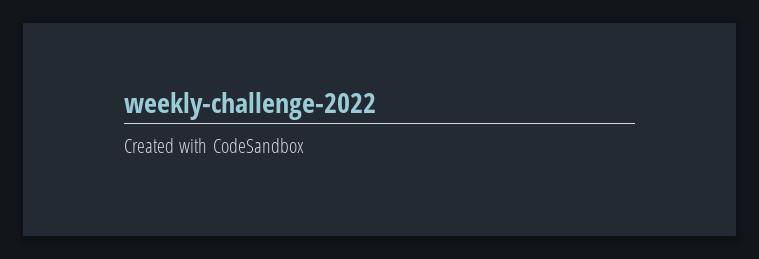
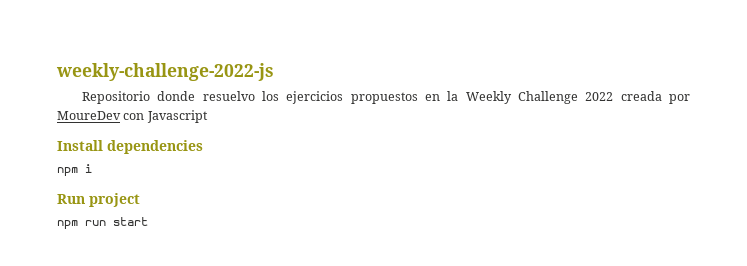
[124,92,376,120] [124,138,304,153] weekly-challenge-2022 // Created with CodeSandbox -> [56,63,274,81] [81,91,690,104] [57,110,208,123] [57,140,203,154] [57,164,92,176] [57,193,140,207] [57,217,148,229] weekly-challenge-2022-js // Repositorio donde resuelvo los ejercicios propuestos en la Weekly Challenge 2022 creada por MoureDev con Javascript // Install dependencies // npm i // Run project // npm run start

